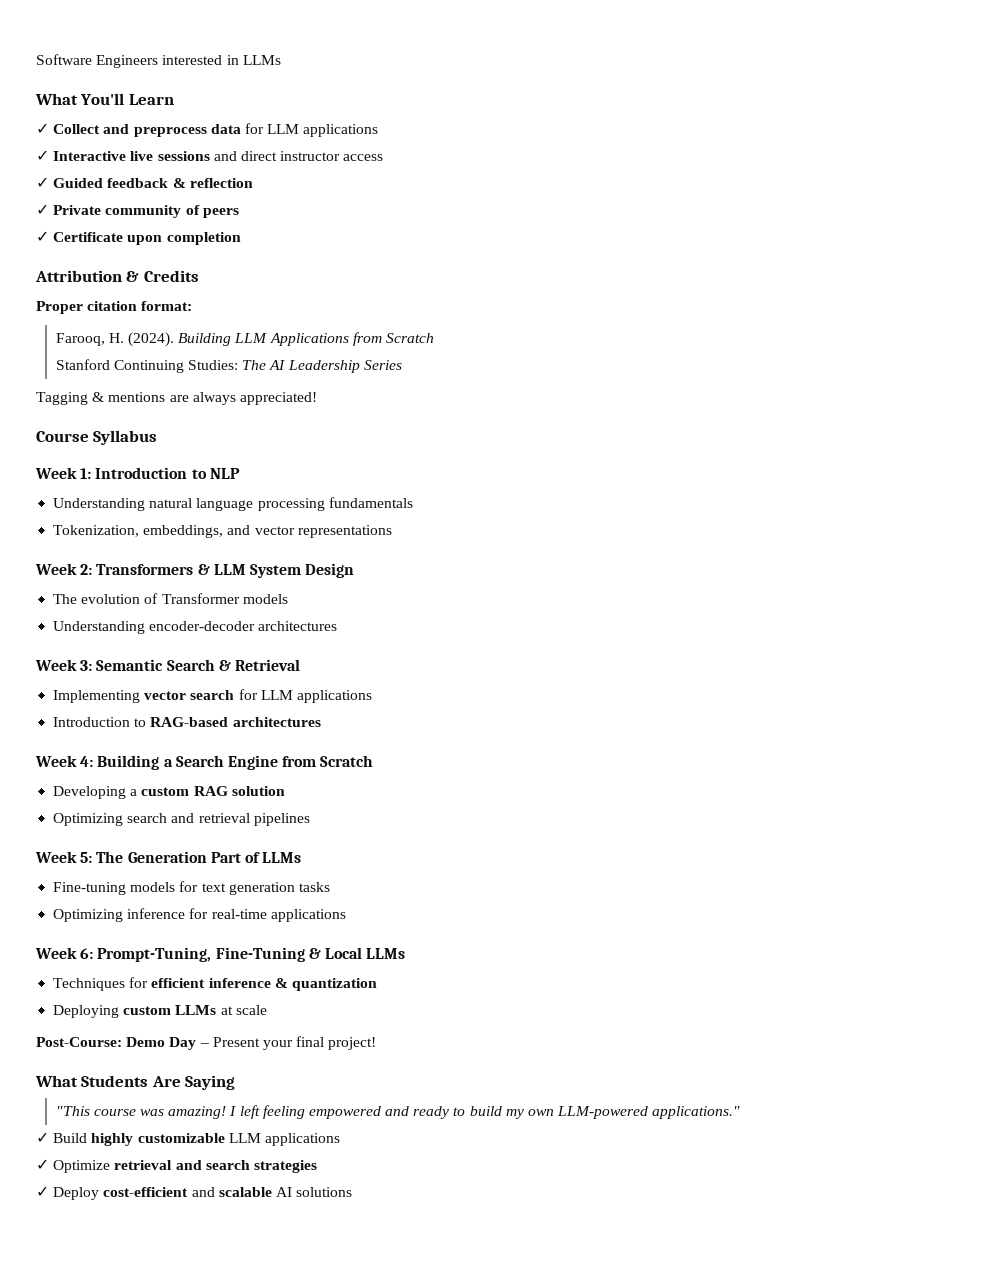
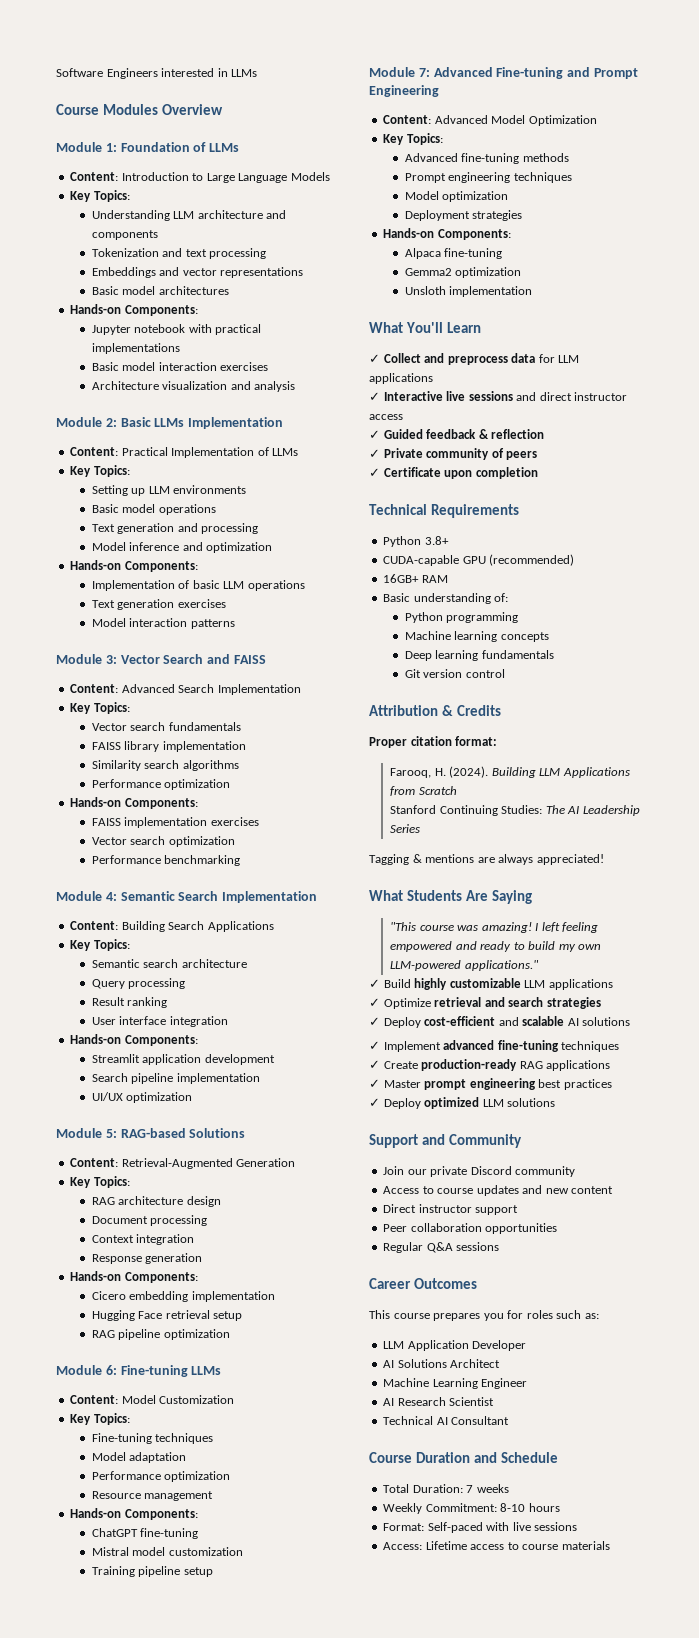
(281, 60) none -> [56,104,224,115] [56,142,240,152] [70,172,330,183] [70,190,130,202] [91,210,287,221] [91,230,158,240] [91,248,267,259] [91,267,304,278] [91,286,229,295] [70,304,198,316] [91,324,262,335] [91,343,180,354] [91,362,269,371] [91,381,296,392] [56,417,284,429] [70,447,299,458] [70,465,130,477] [91,485,247,496] [91,504,216,515] [91,523,259,534] [91,542,273,553] [70,560,198,572] [91,580,305,591] [91,599,226,610] [91,618,235,629] [56,654,266,664] [70,684,301,695] [70,702,130,714] [91,722,241,731] [91,741,246,752] [91,760,239,771] [91,779,231,790] [70,797,198,809] [91,817,259,828] [91,836,235,847] [91,855,241,866] [56,891,318,903] [70,921,274,932] [70,939,130,951] [91,959,247,968] [91,978,186,989] [91,997,168,1008] [91,1016,228,1027] [70,1034,198,1046] [91,1054,275,1065] [91,1073,260,1084] [91,1092,193,1103] [56,1128,246,1138] [70,1158,296,1169] [70,1176,130,1188] [91,1196,221,1207] [91,1215,208,1226] [91,1234,195,1245] [91,1253,203,1264] [70,1271,198,1283] [91,1291,275,1302] [91,1310,243,1321] [91,1329,230,1340] [56,1365,222,1377] [70,1395,235,1404] [70,1413,130,1425] [91,1433,214,1444] [91,1452,187,1463] [91,1471,231,1482] [91,1491,214,1501] [70,1508,198,1520] [91,1528,199,1539] [91,1547,243,1556] [91,1566,213,1577] [369,67,638,79] [369,85,439,97] [383,115,597,126] [383,133,443,145] [404,153,569,164] [404,172,572,183] [404,191,509,202] [404,210,523,221] [383,228,511,240] [404,248,503,259] [404,267,522,278] [404,286,533,297] // Course Modules Overview // Module 1: Foundation of LLMs // Content: Introduction to Large Language Models // Key Topics: // Understanding LLM architecture and components // Tokenization and text processing // Embeddings and vector representations // Basic model architectures // Hands-on Components: // Jupyter notebook with practical implementations // Basic model interaction exercises // Architecture visualization and analysis // Module 2: Basic LLMs Implementation // Content: Practical Implementation of LLMs // Key Topics: // Setting up LLM environments // Basic model operations // Text generation and processing // Model inference and optimization // Hands-on Components: // Implementation of basic LLM operations // Text generation exercises // Model interaction patterns // Module 3: Vector Search and FAISS // Content: Advanced Search Implementation // Key Topics: // Vector search fundamentals // FAISS library implementation // Similarity search algorithms // Performance optimization // Hands-on Components: // FAISS implementation exercises // Vector search optimization // Performance benchmarking // Module 4: Semantic Search Implementation // Content: Building Search Applications // Key Topics: // Semantic search architecture // Query processing // Result ranking // User interface integration // Hands-on Components: // Streamlit application development // Search pipeline implementation // UI/UX optimization // Module 5: RAG-based Solutions // Content: Retrieval-Augmented Generation // Key Topics: // RAG architecture design // Document processing // Context integration // Response generation // Hands-on Components: // Cicero embedding implementation // Hugging Face retrieval setup // RAG pipeline optimization // Module 6: Fine-tuning LLMs // Content: Model Customization // Key Topics: // Fine-tuning techniques // Model adaptation // Performance optimization // Resource management // Hands-on Components: // ChatGPT fine-tuning // Mistral model customization // Training pipeline setup // Module 7: Advanced Fine-tuning and Prompt Engineering // Content: Advanced Model Optimization // Key Topics: // Advanced fine-tuning methods // Prompt engineering techniques // Model optimization // Deployment strategies // Hands-on Components: // Alpaca fine-tuning // Gemma2 optimization // Unsloth implementation
(241, 238) none -> [369,504,520,518] [383,536,449,547] [383,554,575,566] [383,574,448,583] [383,593,509,604] [404,612,519,623] [404,631,549,642] [404,650,554,661] [404,669,505,678] // Technical Requirements // Python 3.8+ // CUDA-capable GPU (recommended) // 16GB+ RAM // Basic understanding of: // Python programming // Machine learning concepts // Deep learning fundamentals // Git version control
[36,430,158,445] [35,467,240,479] [53,497,413,511] [53,525,392,538] [35,563,355,578] [53,593,288,604] [53,621,338,634] [35,659,300,671] [53,689,372,703] [53,717,321,727] [35,755,374,770] [53,786,285,799] [53,813,310,826] [35,851,302,863] [53,881,330,895] [53,908,346,922] [35,947,406,962] [53,977,377,991] [53,1005,267,1018] [36,1036,377,1050] // Course Syllabus // Week 1: Introduction to NLP // Understanding natural language processing fundamentals // Tokenization, embeddings, and vector representations // Week 2: Transformers & LLM System Design // The evolution of Transformer models // Understanding encoder-decoder architectures // Week 3: Semantic Search & Retrieval // Implementing vector search for LLM applications // Introduction to RAG-based architectures // Week 4: Building a Search Engine from Scratch // Developing a custom RAG solution // Optimizing search and retrieval pipelines // Week 5: The Generation Part of LLMs // Fine-tuning models for text generation tasks // Optimizing inference for real-time applications // Week 6: Prompt-Tuning, Fine-Tuning & Local LLMs // Techniques for efficient inference & quantization // Deploying custom LLMs at scale // Post-Course: Demo Day – Present your final project! -> (604, 859) none
(353, 1192) none -> [369,1040,620,1052] [369,1059,611,1071] [369,1078,612,1090] [369,1097,556,1109] [369,1134,523,1148] [383,1166,576,1177] [383,1185,614,1196] [383,1204,519,1215] [383,1223,558,1234] [383,1242,500,1253] [369,1278,478,1289] [369,1310,599,1321] [383,1340,527,1351] [383,1359,501,1368] [383,1378,528,1389] [383,1397,495,1406] [383,1416,510,1425] [369,1452,559,1463] [383,1484,509,1493] [383,1503,560,1514] [383,1522,578,1533] [383,1541,610,1550] // ✓ Implement advanced fine-tuning techniques // ✓ Create production-ready RAG applications // ✓ Master prompt engineering best practices // ✓ Deploy optimized LLM solutions // Support and Community // Join our private Discord community // Access to course updates and new content // Direct instructor support // Peer collaboration opportunities // Regular Q&A sessions // Career Outcomes // This course prepares you for roles such as: // LLM Application Developer // AI Solutions Architect // Machine Learning Engineer // AI Research Scientist // Technical AI Consultant // Course Duration and Schedule // Total Duration: 7 weeks // Weekly Commitment: 8-10 hours // Format: Self-paced with live sessions // Access: Lifetime access to course materials

